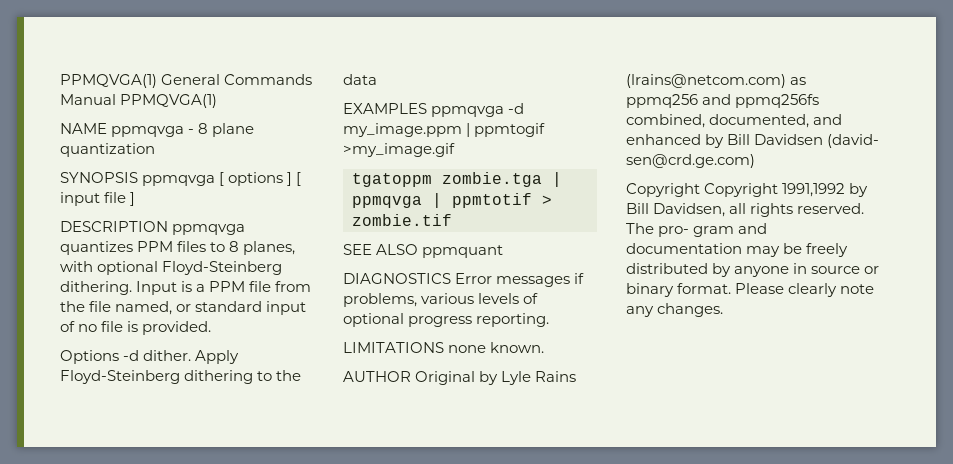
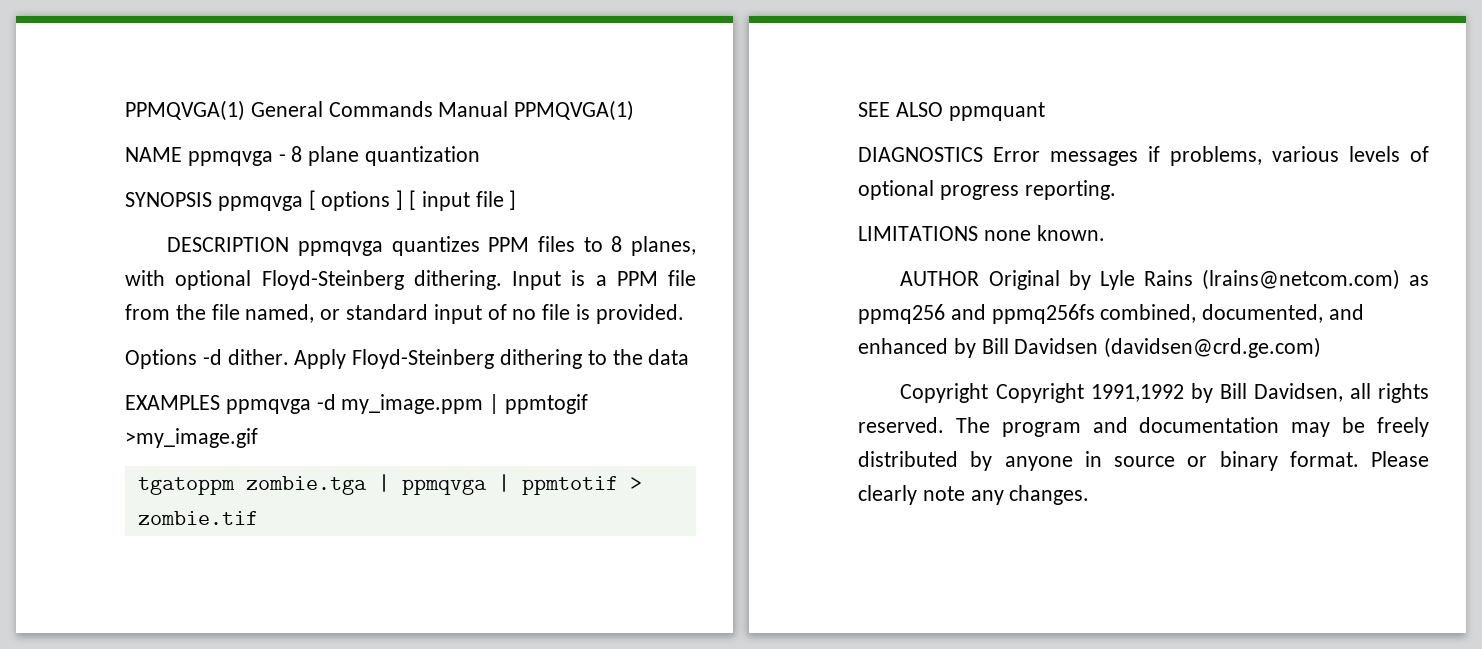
[827,134,880,148] [626,154,755,168] (david‐ sen@crd.ge.com) -> [1104,337,1322,358] (davidsen@crd.ge.com)
[658,226,735,237] pro‐ gram -> [1001,422,1081,437] program

